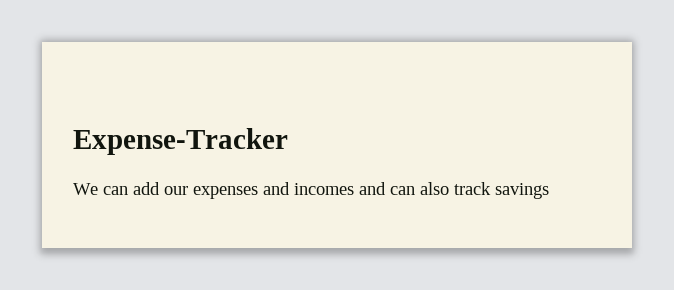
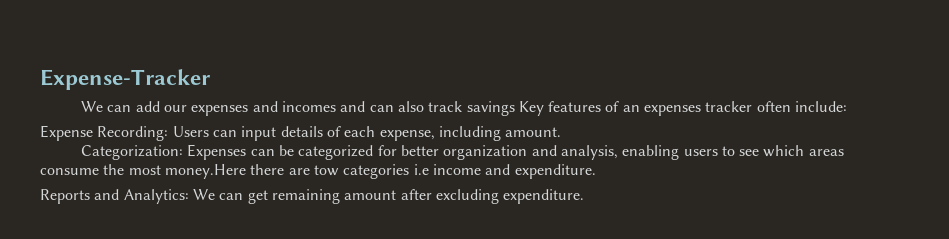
(549, 191) none -> [518,101,848,116] [40,125,562,141] [81,144,844,160] [40,164,596,179] [40,189,585,204] Key features of an expenses tracker often include: // Expense Recording: Users can input details of each expense, including amount. // Categorization: Expenses can be categorized for better organization and analysis, enabling users to see which areas consume the most money.Here there are tow categories i.e income and expenditure. // Reports and Analytics: We can get remaining amount after excluding expenditure.

